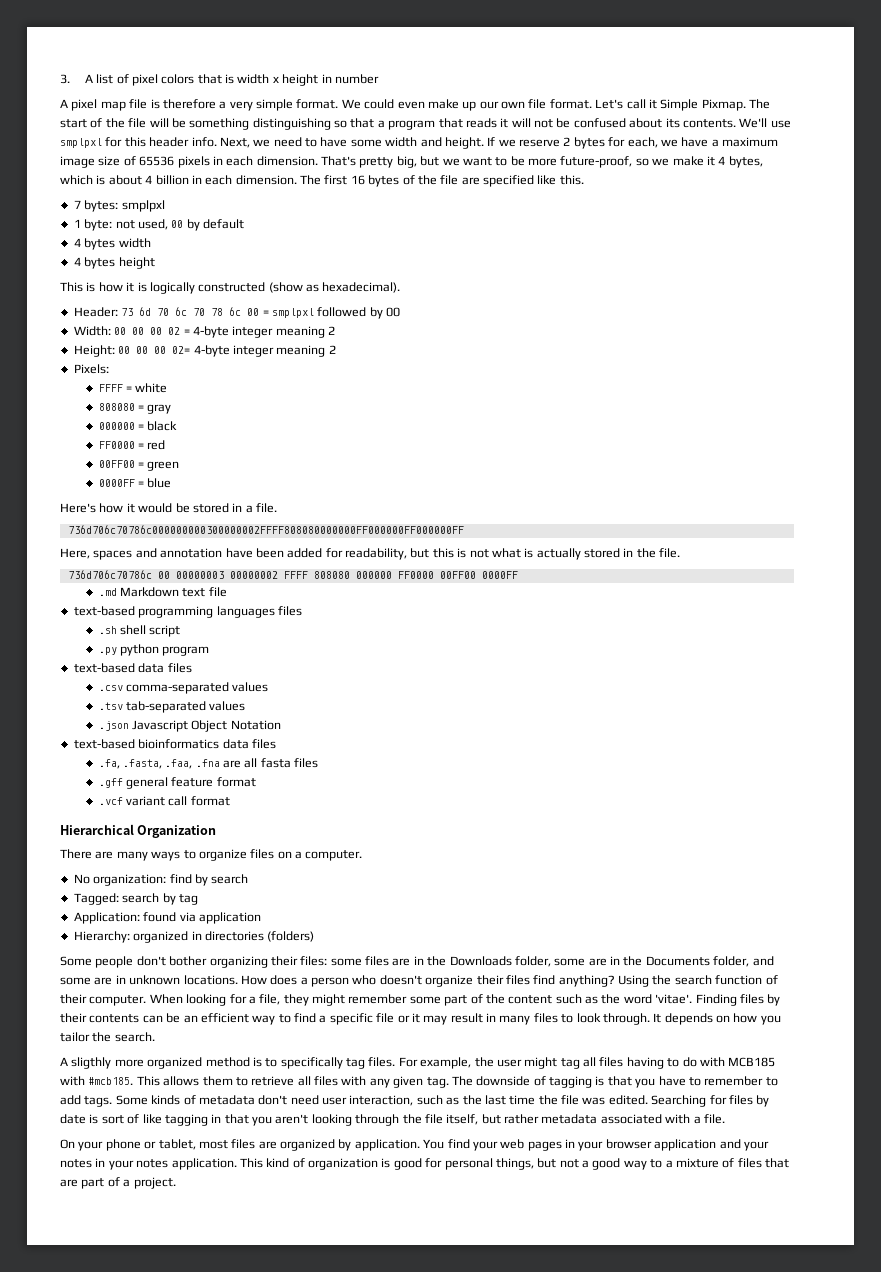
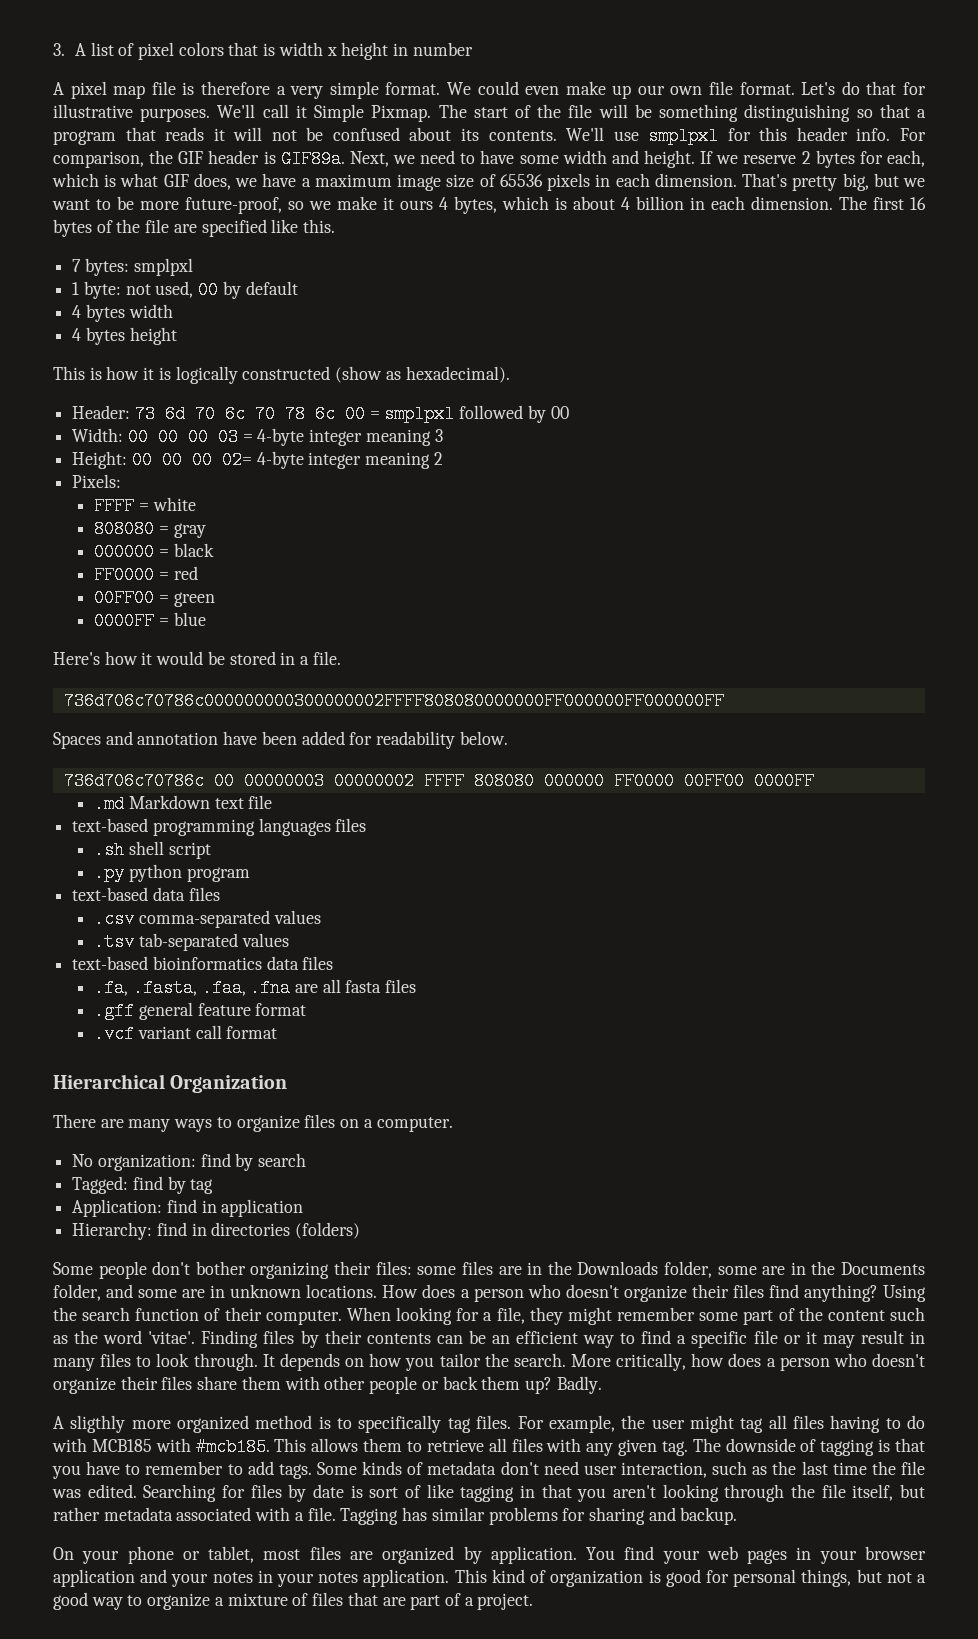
(624, 104) none -> [841,81,927,95] [53,104,256,122] do that for illustrative purposes. We'll
(217, 142) none -> [899,128,926,141] [53,150,345,168] For comparison, the GIF header is GIF89a.
(658, 142) none -> [52,173,231,190] which is what GIF does,
(715, 161) none -> [400,200,433,210] ours
[168,327,181,335] 02 -> [217,428,238,446] 03
[328,326,335,335] 2 -> [434,429,443,442] 3
[60,548,133,560] Here, spaces -> [53,732,101,749] Spaces
[345,548,681,560] readability, but this is not what is actually stored in the file. -> [376,731,508,749] readability below.
[98,720,281,732] // .json Javascript Object Notation -> (289, 940) none
[122,893,160,903] search -> [132,1176,163,1190] find
[143,912,196,922] found via -> [166,1199,217,1213] find in
[133,931,189,943] organized -> [156,1222,187,1236] find
(155, 1037) none -> [570,1353,925,1371] [53,1376,602,1394] More critically, how does a person who doesn't organize their files share them with other people or back them up? Badly.
(725, 1119) none -> [340,1507,738,1525] Tagging has similar problems for sharing and backup.
(663, 1163) none -> [147,1593,211,1610] organize

